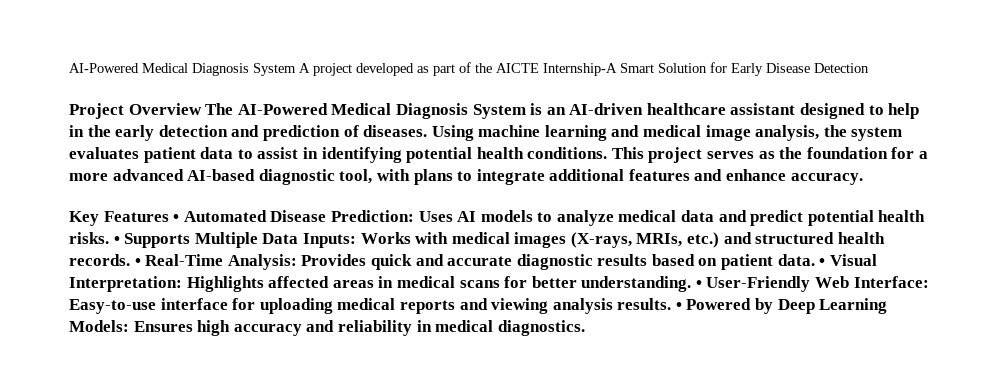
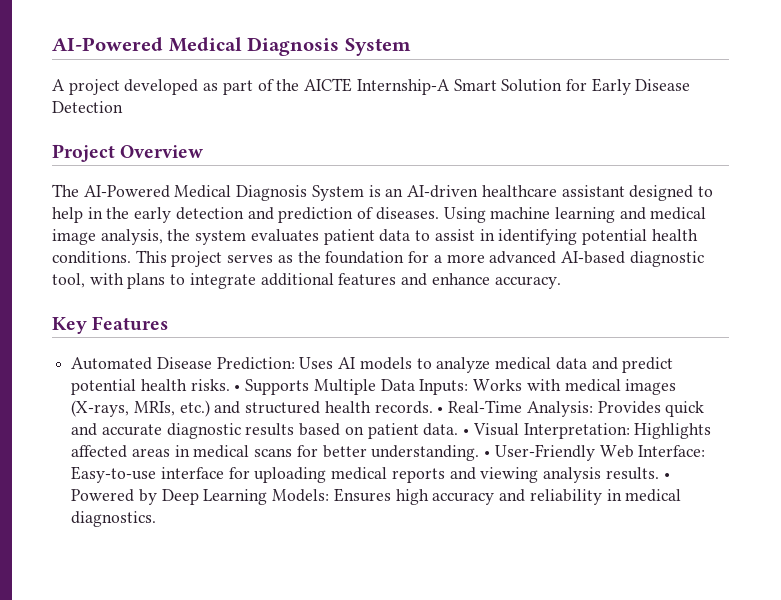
[69,63,296,76] AI-Powered Medical Diagnosis System -> [52,37,411,56] AI-Powered Medical Diagnosis System //
(202, 109) none -> (204, 151) //
[173,214,180,222] • -> (169, 323) //

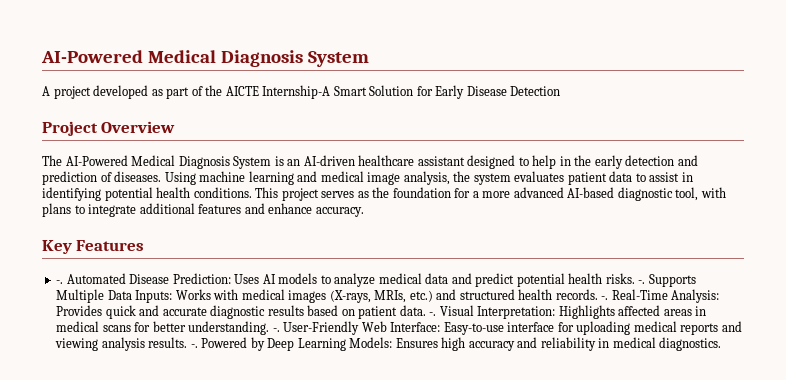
(169, 323) none -> [56,280,64,284] -.
[234,385,241,391] • -> [638,280,646,284] -.
[437,407,444,413] • -> [601,296,609,300] -.
[463,429,470,435] • -> [429,312,437,316] -.
[484,451,491,457] • -> [272,328,280,332] -.
[663,473,670,479] • -> [190,344,198,348] -.

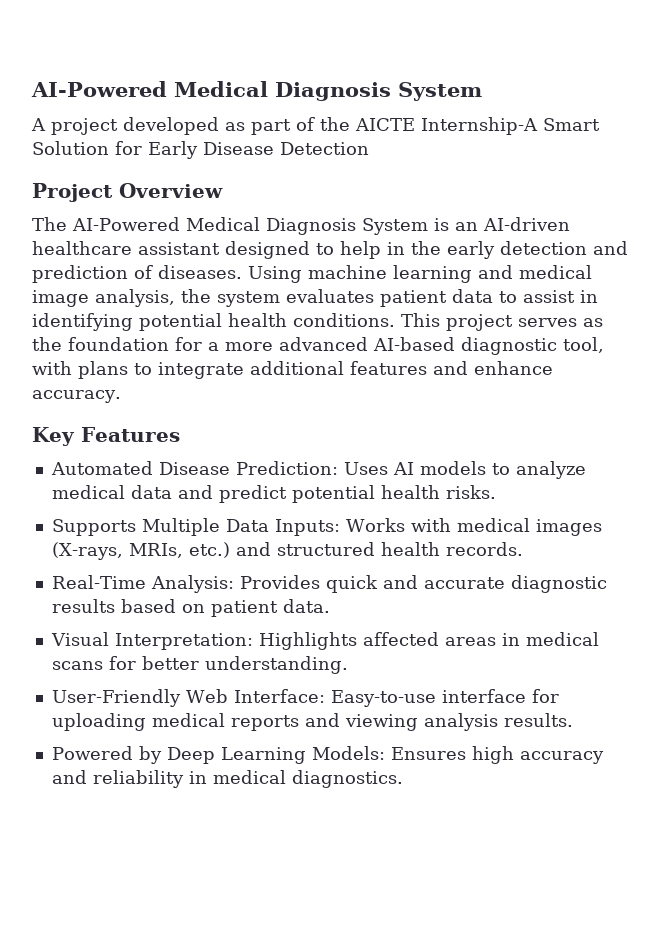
[56,280,64,284] -. -> (180, 434) none
[638,280,646,284] -. -> (496, 492) //
[601,296,609,300] -. -> (523, 549) //
[429,312,437,316] -. -> (330, 606) //
[272,328,280,332] -. -> (348, 665) //
[190,344,198,348] -. -> (573, 720) //

